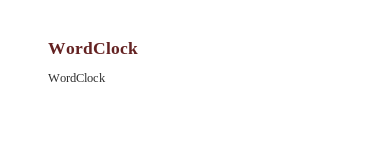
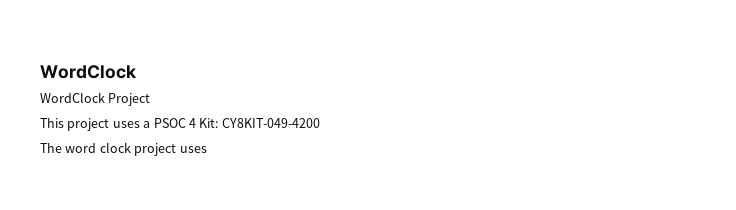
(106, 77) none -> [108,93,151,106] [40,118,320,131] [40,142,207,156] Project // This project uses a PSOC 4 Kit: CY8KIT-049-4200 // The word clock project uses

